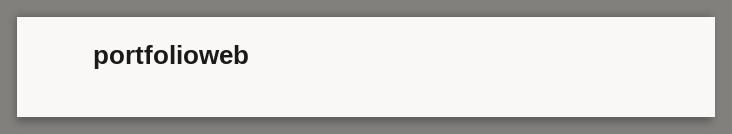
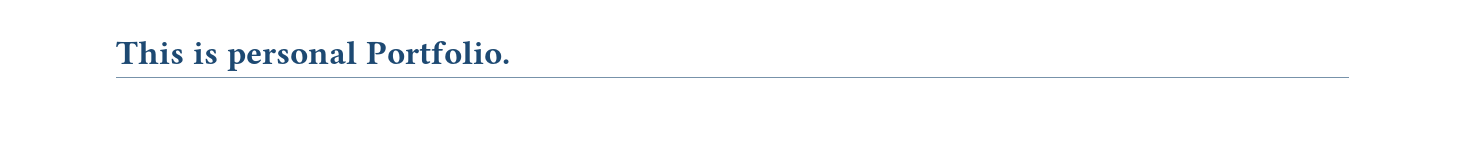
[93,45,249,69] portfolioweb -> [116,41,511,71] This is personal Portfolio.

